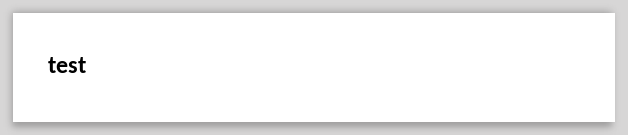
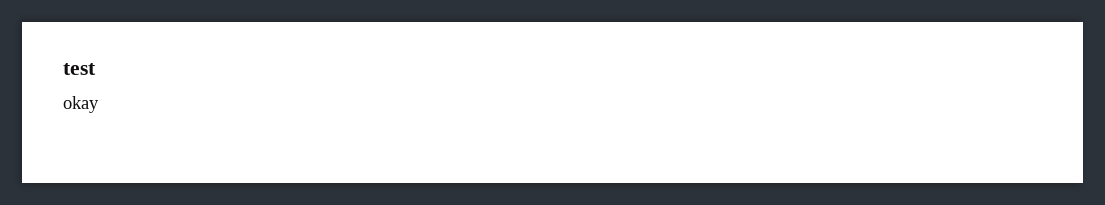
(86, 65) none -> [63,96,99,113] // okay

